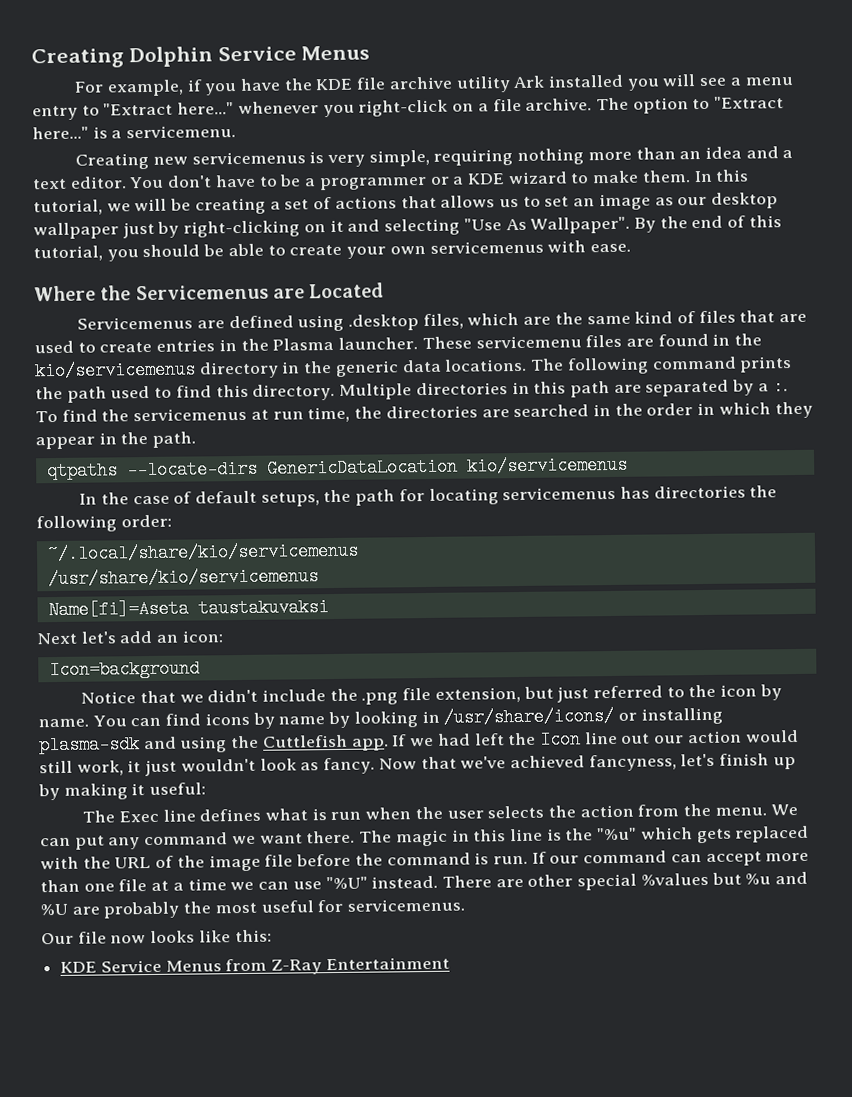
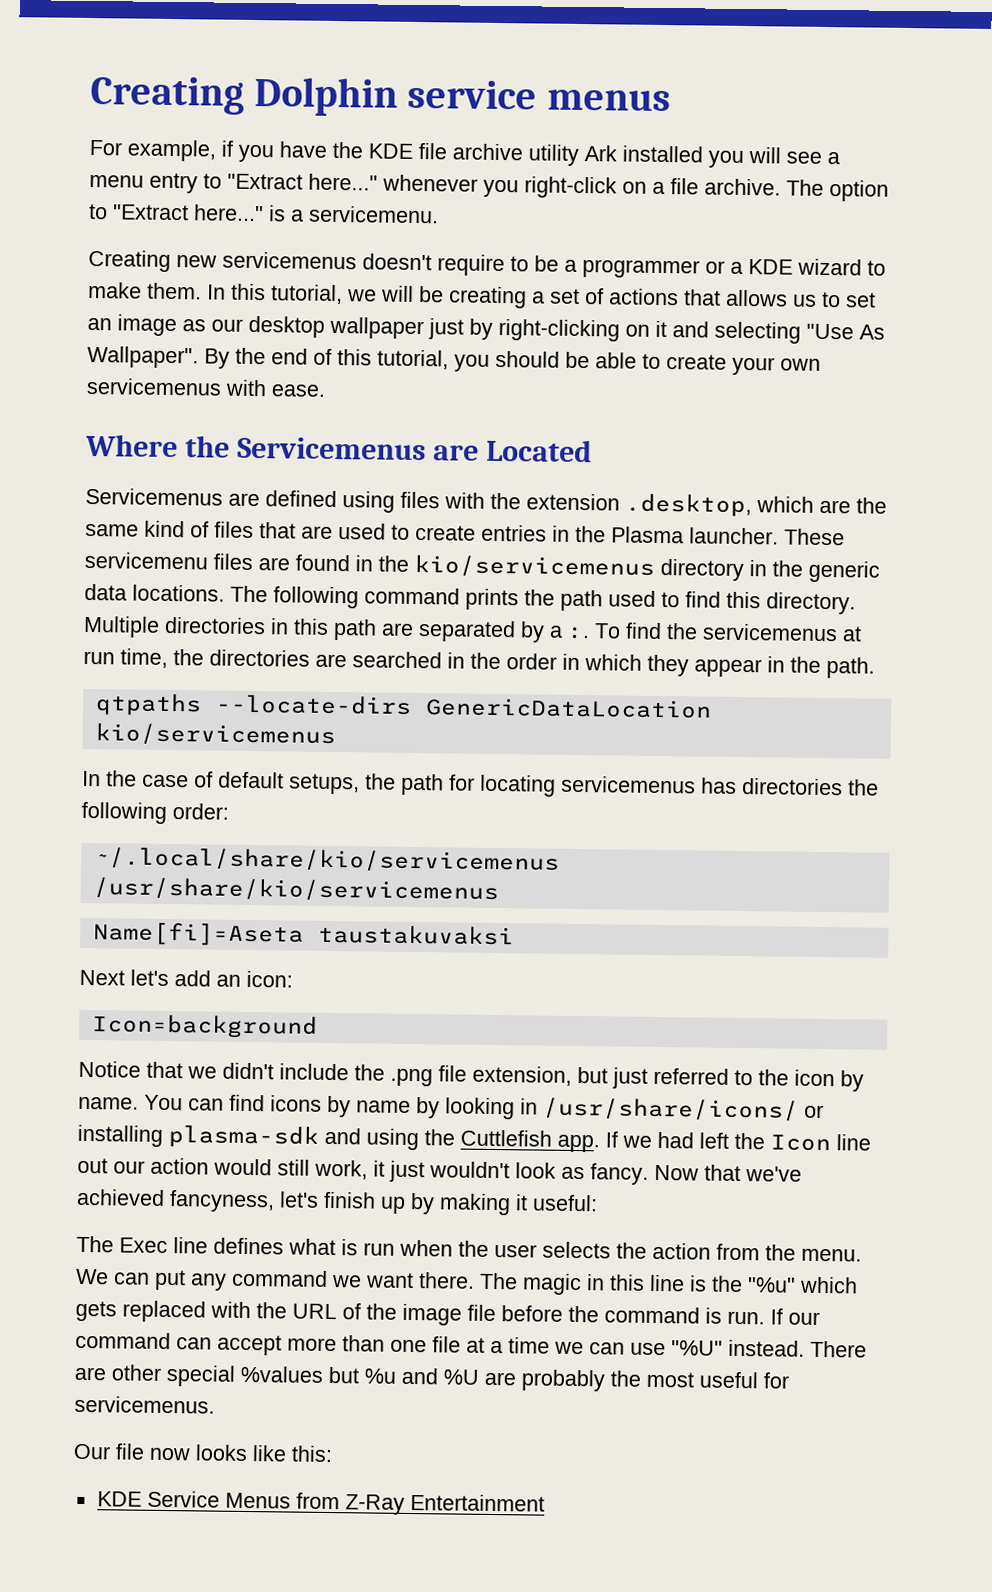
[217,45,371,62] Service Menus -> [407,79,671,112] service menus
[309,146,794,168] [32,174,256,190] is very simple, requiring nothing more than an idea and a text editor. You don't have -> [362,253,505,277] doesn't require
[347,313,464,331] .desktop files, -> [400,491,752,518] files with the extension .desktop,

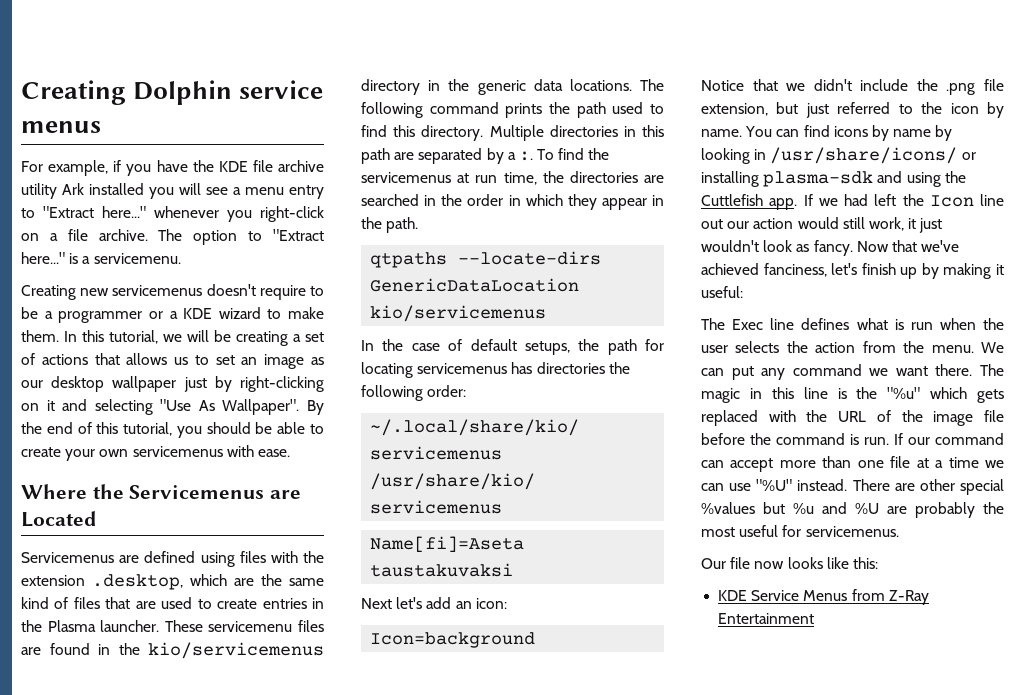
[169,1190,275,1213] fancyness, -> [763,263,827,277] fanciness,

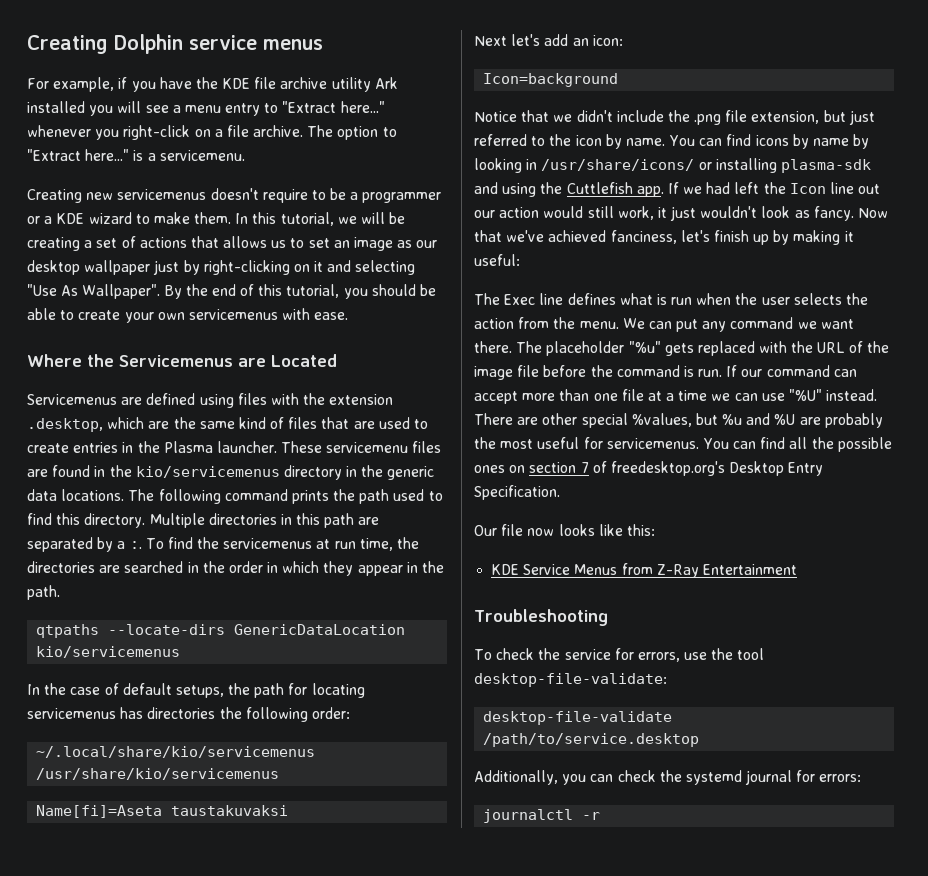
[701,387,968,403] magic in this line is the "%u" which -> [546,341,661,356] placeholder "%u"
[701,502,755,514] %values -> [631,413,692,427] %values,
(899, 531) none -> [702,437,892,452] [474,461,824,476] [474,485,560,500] You can find all the possible ones on section 7 of freedesktop.org's Desktop Entry Specification.
(815, 618) none -> [474,609,608,626] [474,648,765,662] [474,673,667,687] [483,711,673,725] [483,733,700,747] [474,770,862,785] [483,809,601,823] // Troubleshooting // To check the service for errors, use the tool desktop-file-validate: // desktop-file-validate /path/to/service.desktop // Additionally, you can check the systemd journal for errors: // journalctl -r

